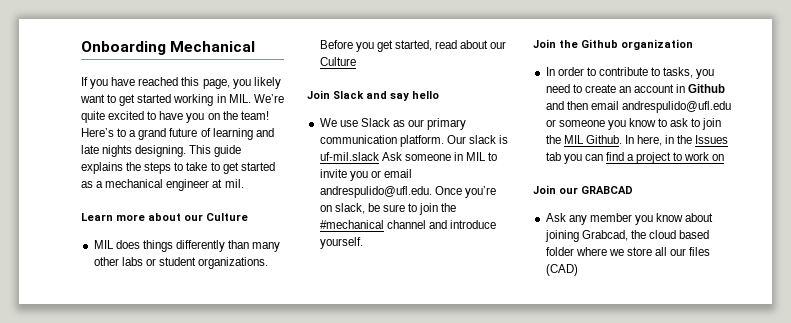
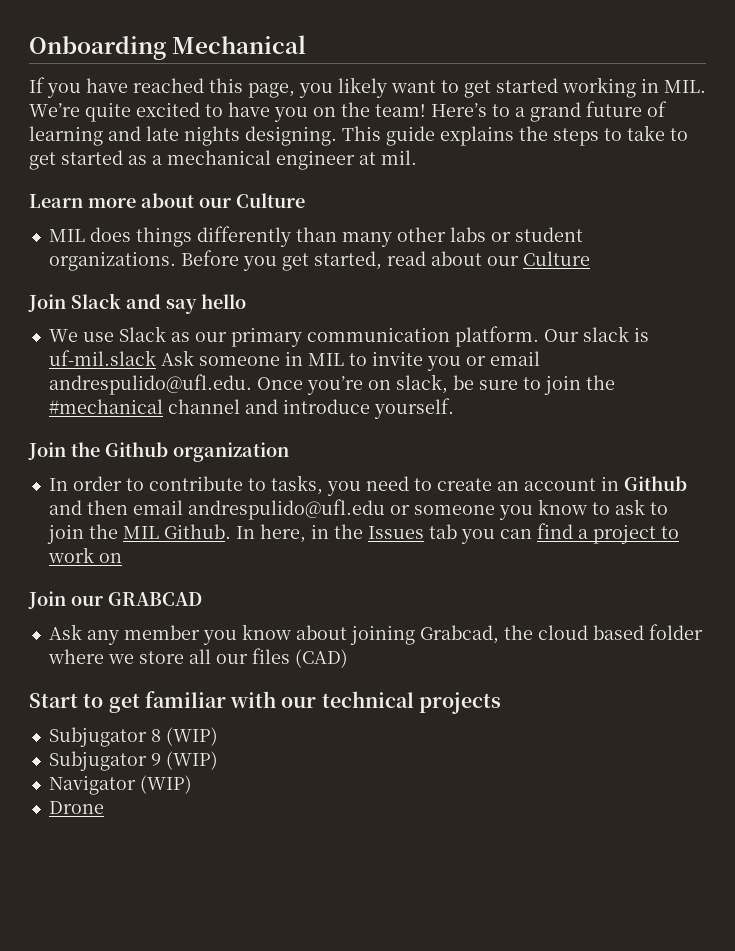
(578, 270) none -> [29,691,501,714] [48,727,218,747] [48,751,218,771] [48,775,192,795] [48,801,104,814] // Start to get familiar with our technical projects // Subjugator 8 (WIP) // Subjugator 9 (WIP) // Navigator (WIP) // Drone

